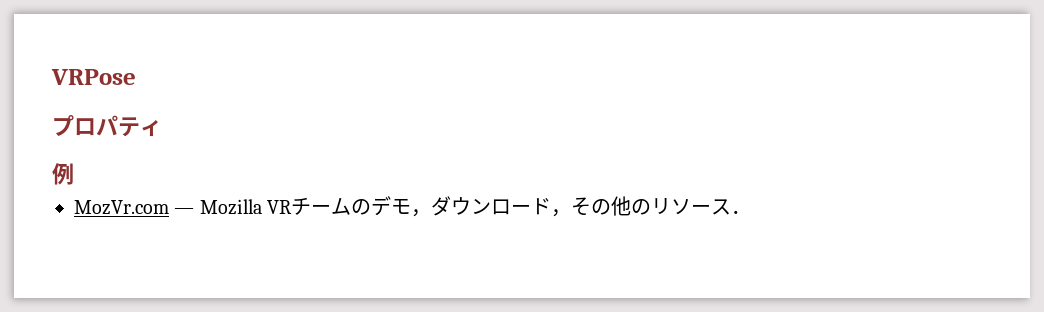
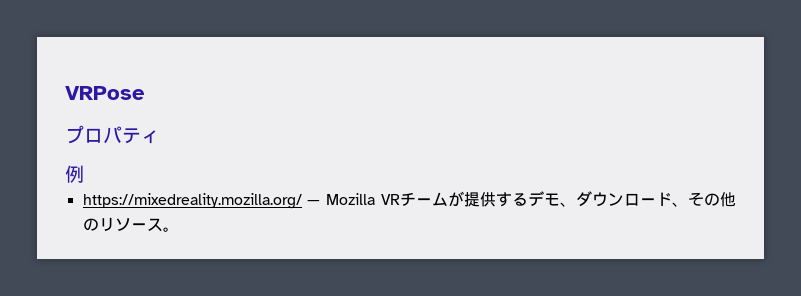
[74,200,169,215] MozVr.com -> [82,193,302,209] https://mixedreality.mozilla.org/
[351,196,432,217] のデモ， -> [447,191,576,207] が提供するデモ、
[551,209,572,217] ， -> [671,202,688,207] 、
[731,210,752,214] ． -> [162,227,179,232] 。

